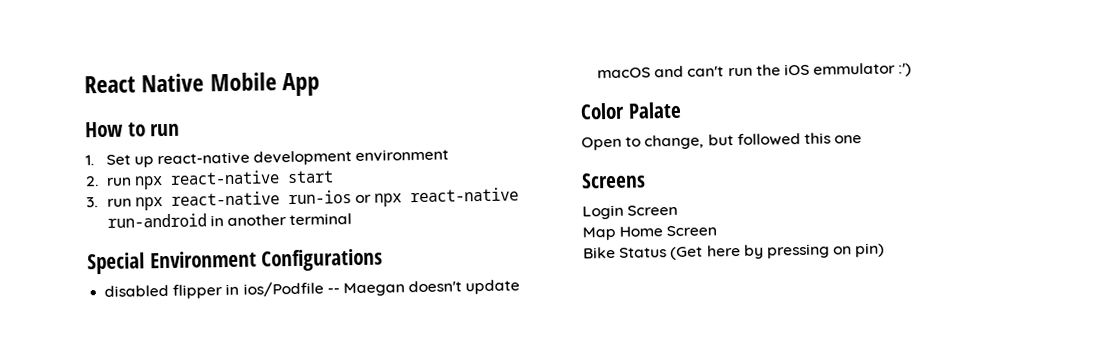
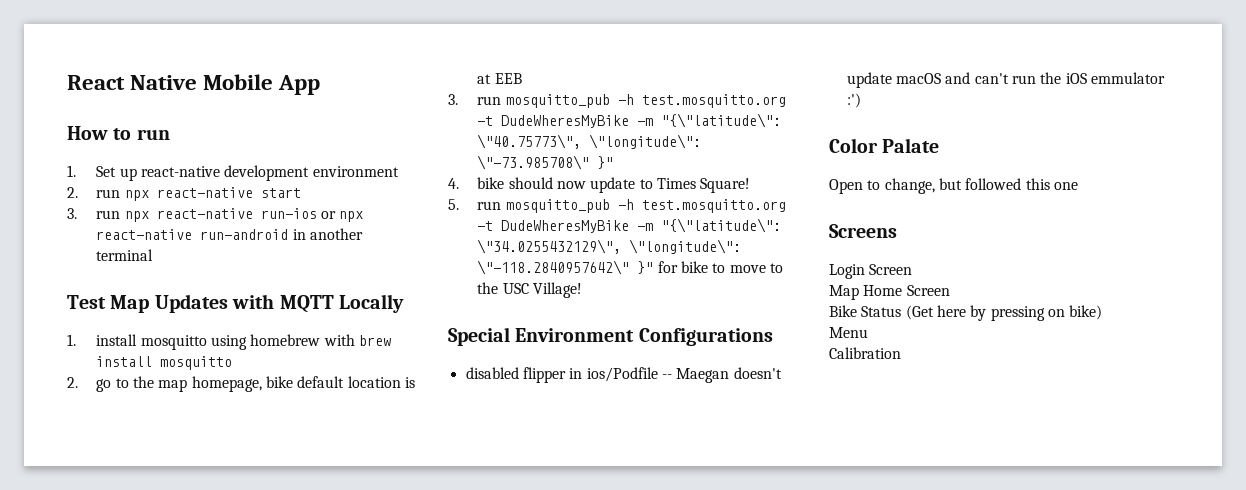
(353, 219) none -> [67,294,404,313] [67,334,391,350] [96,356,233,370] [67,376,415,392] [477,73,522,84] [448,94,786,108] [477,113,782,128] [477,134,702,149] [477,155,614,170] [448,177,751,193] [448,199,786,213] [477,218,782,233] [477,239,742,254] [477,260,783,275] [477,282,583,298] // Test Map Updates with MQTT Locally // 1. install mosquitto using homebrew with brew install mosquitto // 2. go to the map homepage, bike default location is at EEB // 3. run mosquitto_pub -h test.mosquitto.org -t DudeWheresMyBike -m "{\"latitude\": \"40.75773\", \"longitude\": \"-73.985708\" }" // 4. bike should now update to Times Square! // 5. run mosquitto_pub -h test.mosquitto.org -t DudeWheresMyBike -m "{\"latitude\": \"34.0255432129\", \"longitude\": \"-118.2840957642\" }" for bike to move to the USC Village!
[855,242,886,258] pin) -> [1069,305,1103,320] [829,327,868,338] [829,347,901,359] bike) // Menu // Calibration

